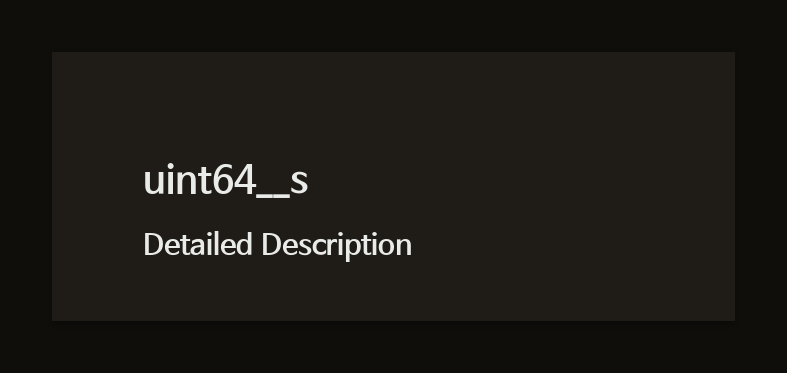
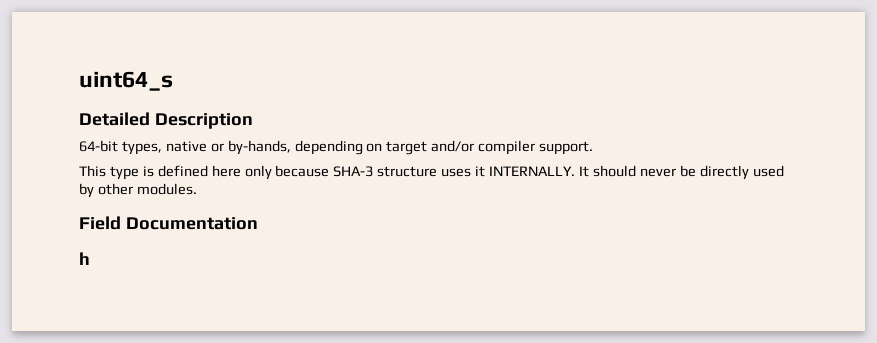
[143,163,308,198] uint64__s -> [79,71,173,91] uint64_s
(412, 247) none -> [79,140,594,155] [79,165,784,180] [79,183,197,198] [79,216,258,230] [79,252,90,265] // 64-bit types, native or by-hands, depending on target and/or compiler support. // This type is defined here only because SHA-3 structure uses it INTERNALLY. It should never be directly used by other modules. // Field Documentation // h

